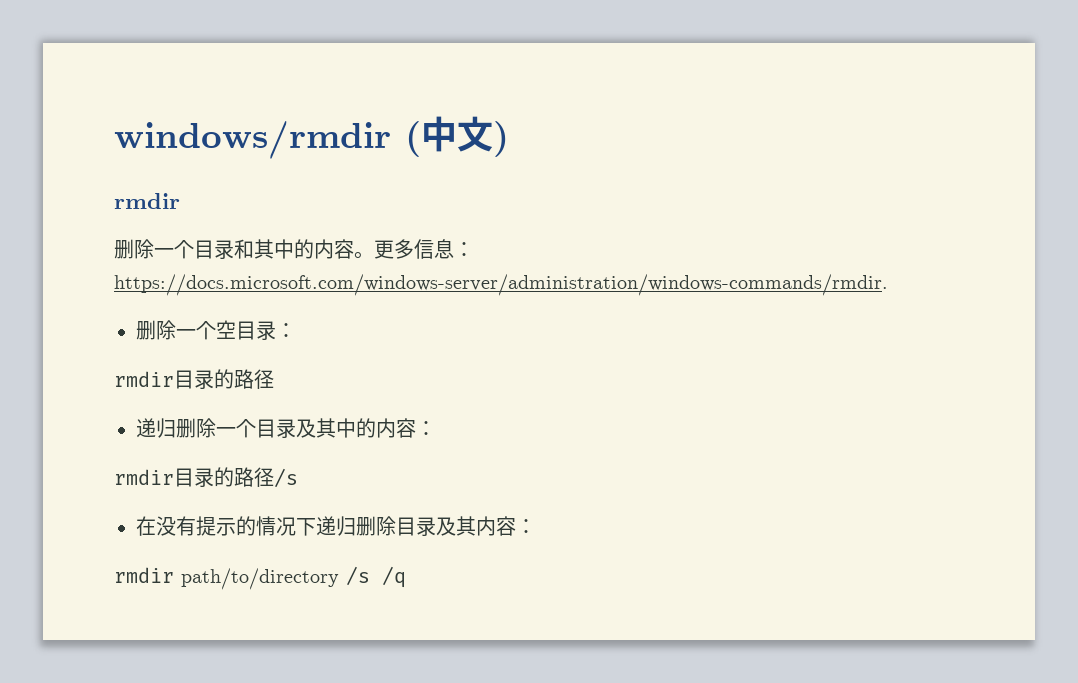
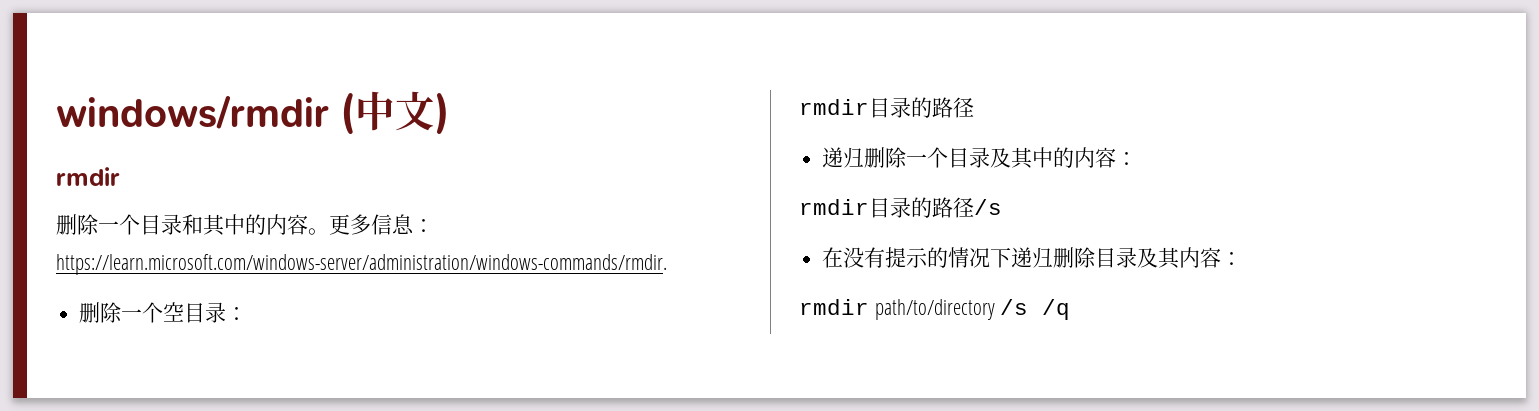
[114,274,888,296] https://docs.microsoft.com/windows-server/administration/windows-commands/rmdir. -> [56,254,667,275] https://learn.microsoft.com/windows-server/administration/windows-commands/rmdir.

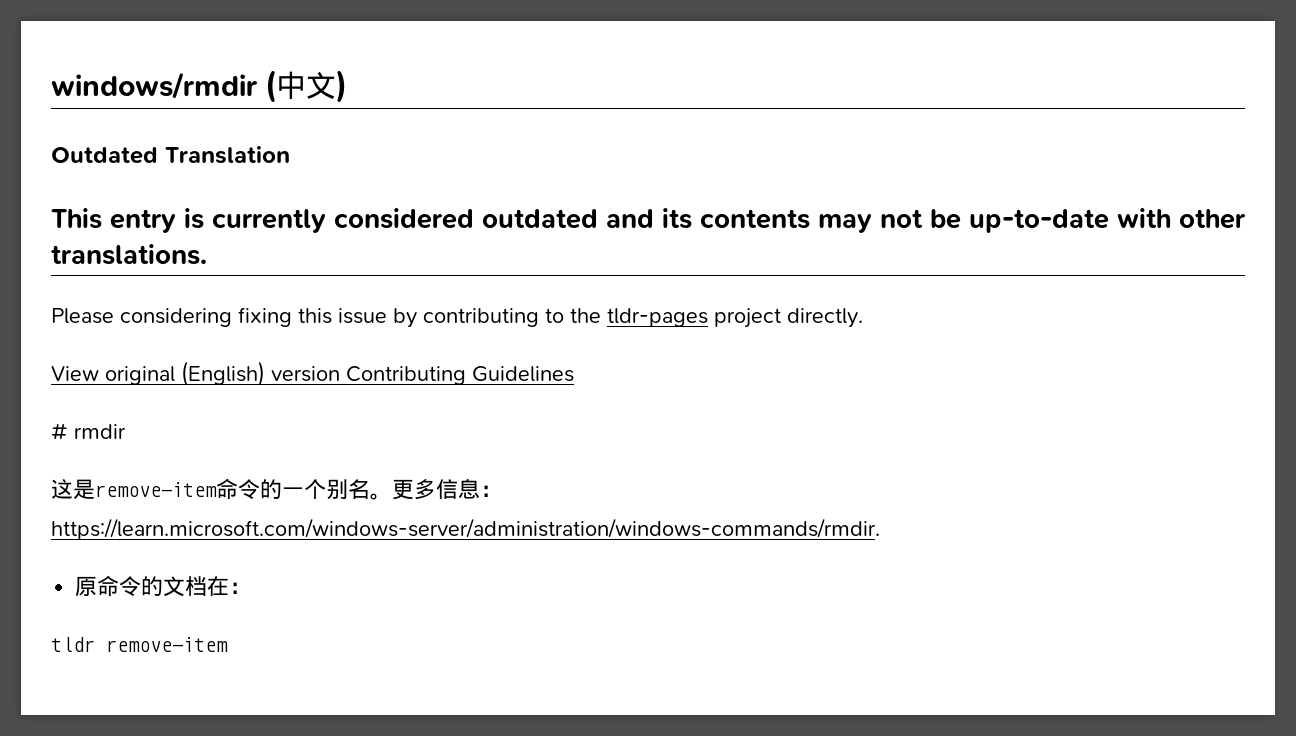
[56,167,120,186] [56,214,434,236] [56,254,667,275] [79,302,248,323] [799,97,974,118] [822,147,1138,169] [799,197,1002,218] [822,247,1243,269] [799,299,1071,320] rmdir // 删除一个目录和其中的内容。更多信息：https://learn.microsoft.com/windows-server/administration/windows-commands/rmdir. // 删除一个空目录： // rmdir目录的路径 // 递归删除一个目录及其中的内容： // rmdir目录的路径/s // 在没有提示的情况下递归删除目录及其内容： // rmdir path/to/directory /s /q -> [51,146,290,164] [51,208,1246,233] [51,244,207,265] [51,307,863,328] [51,361,574,386] [51,423,126,440] [51,478,502,500] [51,518,880,540] [75,575,252,597] [51,637,228,652] Outdated Translation // This entry is currently considered outdated and its contents may not be up-to-date with other translations. // Please considering fixing this issue by contributing to the tldr-pages project directly. // View original (English) version Contributing Guidelines // # rmdir // 这是remove-item命令的一个别名。更多信息：https://learn.microsoft.com/windows-server/administration/windows-commands/rmdir. // 原命令的文档在： // tldr remove-item

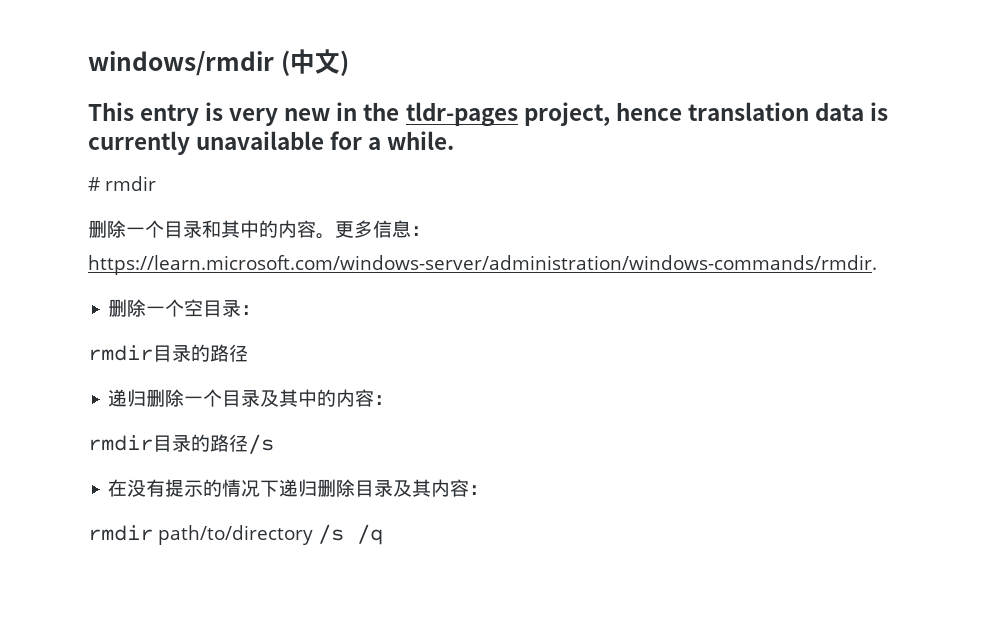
[51,146,290,164] // Outdated Translation -> (349, 63) none
[212,208,1246,233] [51,244,207,265] [51,307,863,328] [51,361,574,386] [51,423,126,440] [51,478,502,500] [51,518,880,540] [75,575,252,597] [51,637,228,652] currently considered outdated and its contents may not be up-to-date with other translations. // Please considering fixing this issue by contributing to the tldr-pages project directly. // View original (English) version Contributing Guidelines // # rmdir // 这是remove-item命令的一个别名。更多信息：https://learn.microsoft.com/windows-server/administration/windows-commands/rmdir. // 原命令的文档在： // tldr remove-item -> [229,102,888,127] [88,131,455,155] [88,176,156,191] [88,220,430,239] [88,255,877,275] [108,299,261,317] [88,344,248,362] [108,389,394,407] [88,434,274,454] [108,479,489,497] [88,524,383,545] very new in the tldr-pages project, hence translation data is currently unavailable for a while. // # rmdir // 删除一个目录和其中的内容。更多信息：https://learn.microsoft.com/windows-server/administration/windows-commands/rmdir. // 删除一个空目录： // rmdir目录的路径 // 递归删除一个目录及其中的内容： // rmdir目录的路径/s // 在没有提示的情况下递归删除目录及其内容： // rmdir path/to/directory /s /q

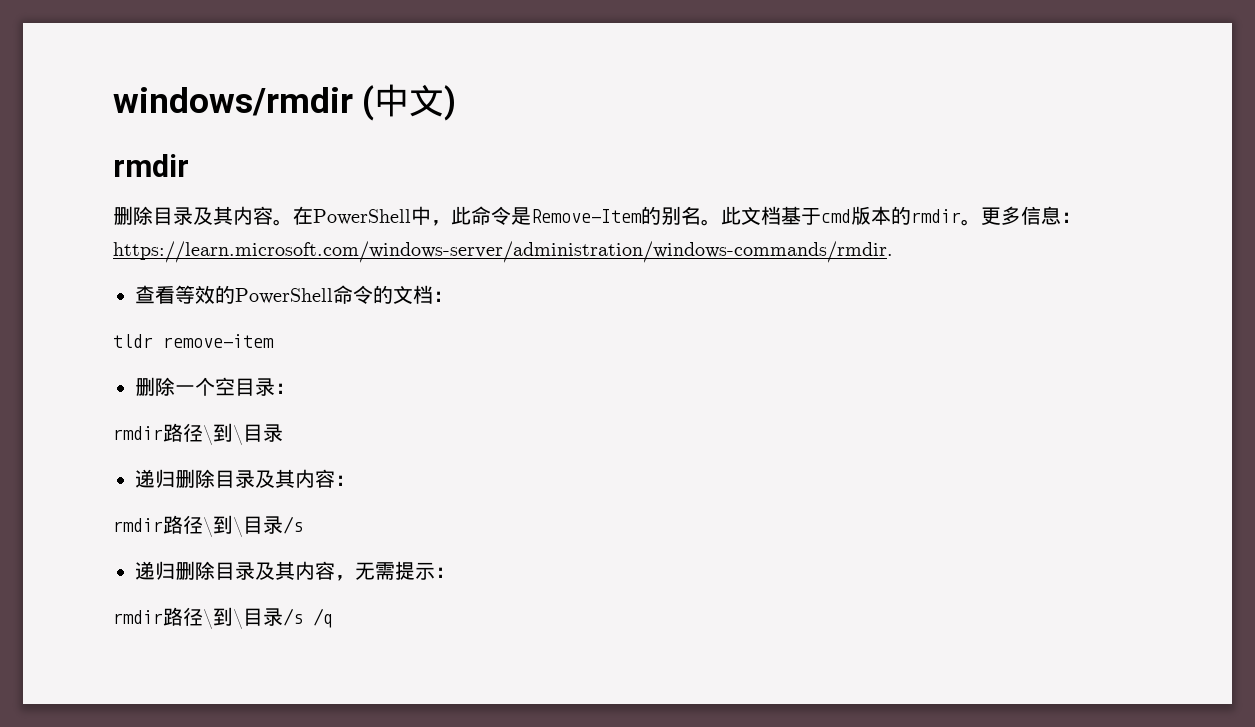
[88,102,888,127] [88,131,455,155] [88,176,156,191] [88,220,430,239] [88,255,877,275] This entry is very new in the tldr-pages project, hence translation data is currently unavailable for a while. // # rmdir // 删除一个目录和其中的内容。更多信息：https://learn.microsoft.com/windows-server/administration/windows-commands/rmdir. -> [113,154,189,177] [113,206,1081,226] [113,241,893,263] [135,285,453,304] [113,334,274,348] rmdir // 删除目录及其内容。在PowerShell中，此命令是Remove-Item的别名。此文档基于cmd版本的rmdir。更多信息：https://learn.microsoft.com/windows-server/administration/windows-commands/rmdir. // 查看等效的PowerShell命令的文档： // tldr remove-item
[153,344,248,362] [108,389,394,407] [88,434,274,454] [108,479,356,497] 目录的路径 // 递归删除一个目录及其中的内容： // rmdir目录的路径/s // 在没有提示的情况下递归删除 -> [163,423,283,445] [135,469,215,488] 路径\到\目录 // 递归删除
[158,525,313,545] path/to/directory -> [163,515,303,537] [135,561,455,581] [113,607,283,629] 路径\到\目录/s // 递归删除目录及其内容，无需提示： // rmdir路径\到\目录

